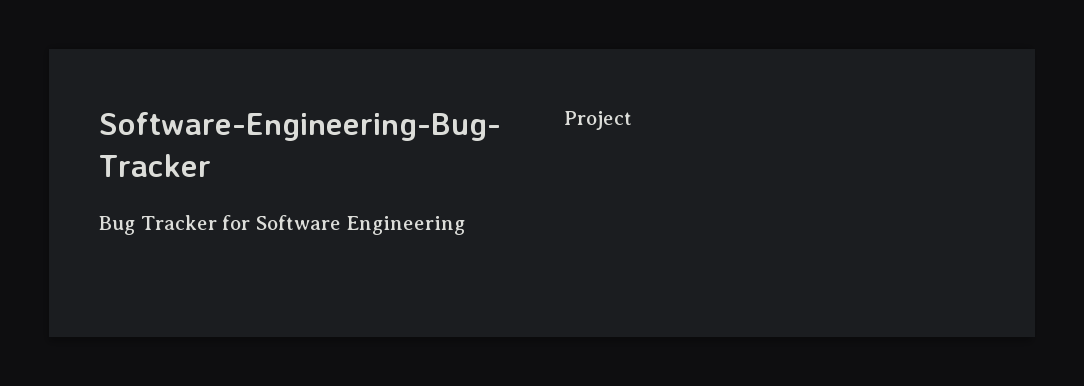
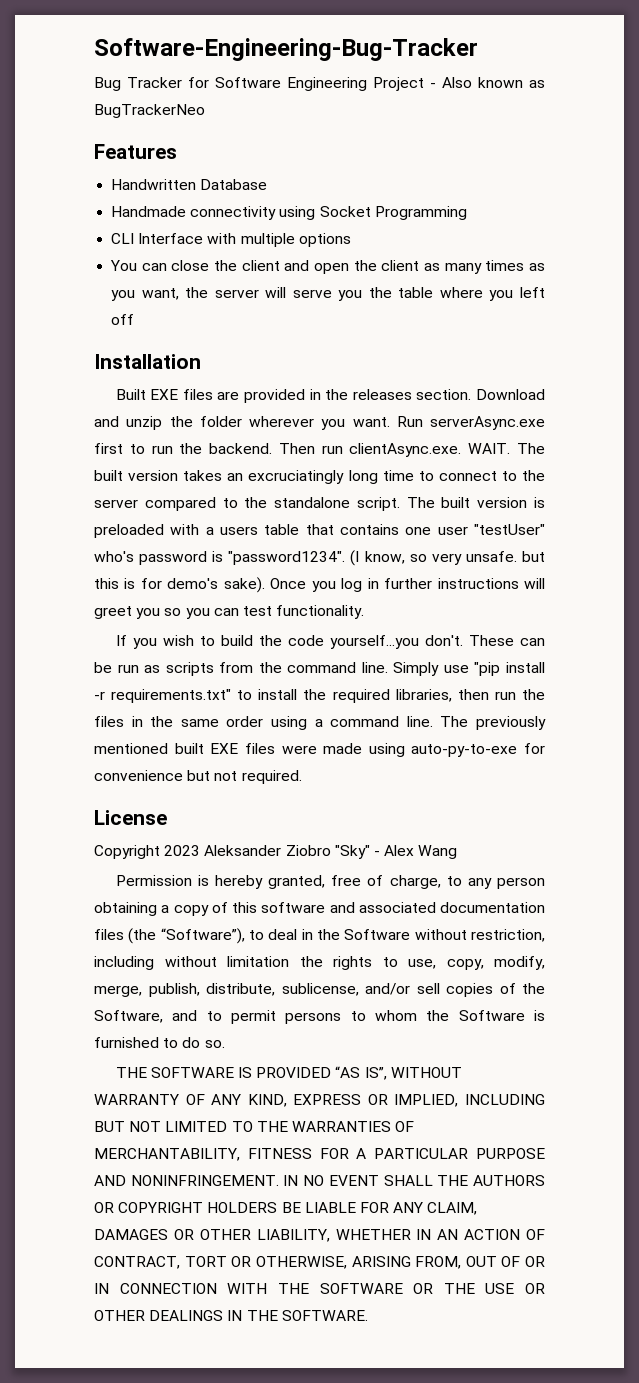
(632, 120) none -> [430,77,545,88] [94,104,205,118] [94,144,177,159] [111,179,268,190] [111,206,467,220] [111,233,351,247] [110,260,545,274] [111,287,545,301] [111,314,135,325] [94,354,201,369] [115,389,545,403] [94,416,545,430] [94,443,545,457] [94,470,546,484] [94,497,545,511] [94,524,545,538] [94,550,545,566] [94,577,545,593] [94,605,365,619] [115,635,545,649] [94,662,545,676] [94,689,545,703] [94,716,546,730] [94,743,545,757] [94,770,302,784] [94,810,167,825] [94,845,458,859] [115,875,545,889] [94,902,545,916] [94,928,545,944] [94,956,545,970] [94,983,545,997] [94,1010,545,1024] [94,1037,225,1048] [115,1066,462,1080] [94,1094,545,1107] [94,1121,415,1132] [94,1148,545,1161] [94,1175,545,1186] [94,1202,478,1215] [94,1229,545,1242] [94,1256,545,1269] [94,1283,545,1294] [94,1310,368,1321] - Also known as BugTrackerNeo // Features // Handwritten Database // Handmade connectivity using Socket Programming // CLI Interface with multiple options // You can close the client and open the client as many times as you want, the server will serve you the table where you left off // Installation // Built EXE files are provided in the releases section. Download and unzip the folder wherever you want. Run serverAsync.exe first to run the backend. Then run clientAsync.exe. WAIT. The built version takes an excruciatingly long time to connect to the server compared to the standalone script. The built version is preloaded with a users table that contains one user "testUser" who's password is "password1234". (I know, so very unsafe. but this is for demo's sake). Once you log in further instructions will greet you so you can test functionality. // If you wish to build the code yourself...you don't. These can be run as scripts from the command line. Simply use "pip install -r requirements.txt" to install the required libraries, then run the files in the same order using a command line. The previously mentioned built EXE files were made using auto-py-to-exe for convenience but not required. // License // Copyright 2023 Aleksander Ziobro "Sky" - Alex Wang // Permission is hereby granted, free of charge, to any person obtaining a copy of this software and associated documentation files (the “Software”), to deal in the Software without restriction, including without limitation the rights to use, copy, modify, merge, publish, distribute, sublicense, and/or sell copies of the Software, and to permit persons to whom the Software is furnished to do so. // THE SOFTWARE IS PROVIDED “AS IS”, WITHOUT WARRANTY OF ANY KIND, EXPRESS OR IMPLIED, INCLUDING BUT NOT LIMITED TO THE WARRANTIES OF MERCHANTABILITY, FITNESS FOR A PARTICULAR PURPOSE AND NONINFRINGEMENT. IN NO EVENT SHALL THE AUTHORS OR COPYRIGHT HOLDERS BE LIABLE FOR ANY CLAIM, DAMAGES OR OTHER LIABILITY, WHETHER IN AN ACTION OF CONTRACT, TORT OR OTHERWISE, ARISING FROM, OUT OF OR IN CONNECTION WITH THE SOFTWARE OR THE USE OR OTHER DEALINGS IN THE SOFTWARE.

